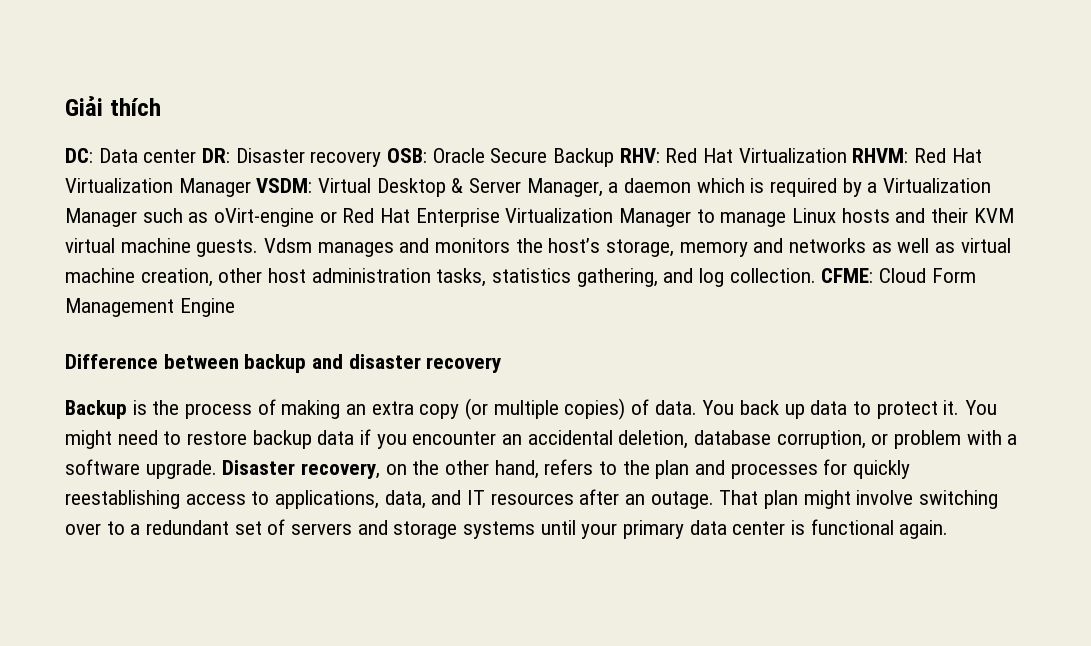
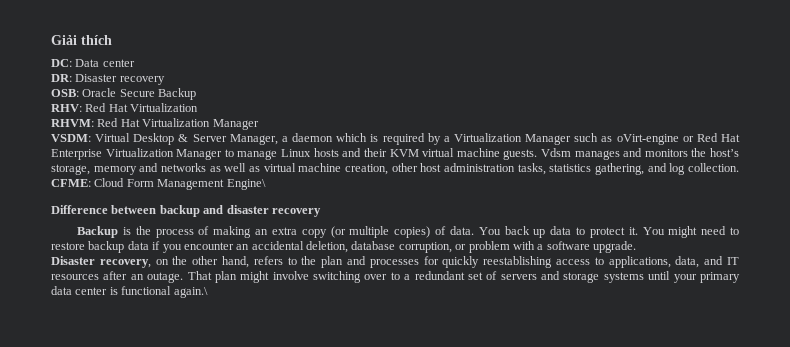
(197, 156) none -> (135, 63) //
(382, 159) none -> (165, 80) //
(615, 157) none -> (197, 94) //
(847, 155) none -> (199, 107) //
(251, 187) none -> (259, 124) //
[179,298,235,317] Engine -> [226,179,266,190] Engine\
(217, 469) none -> (636, 247) //
[899,520,949,539] again. -> [173,287,208,298] again.\

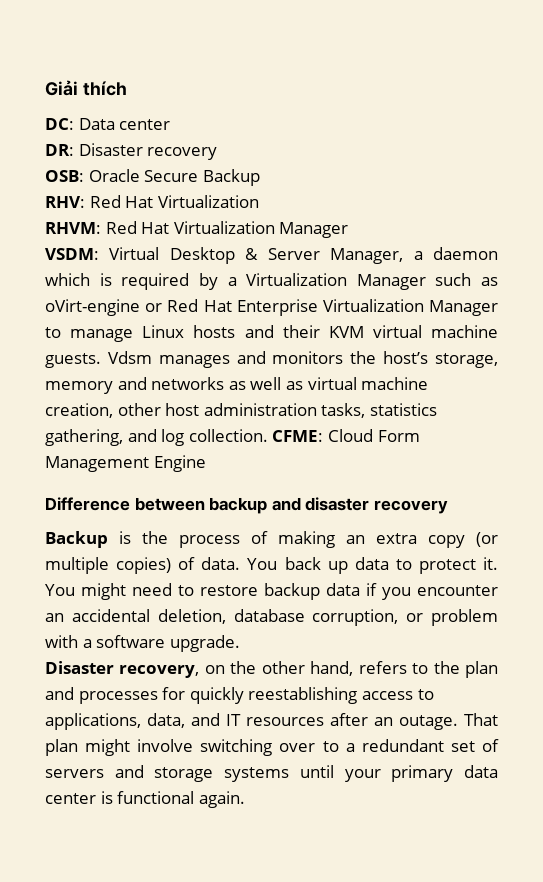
[226,179,266,190] Engine\ -> [153,455,206,472] Engine
[173,287,208,298] again.\ -> [198,791,245,808] again.

